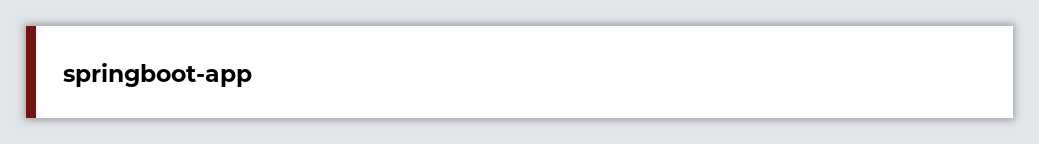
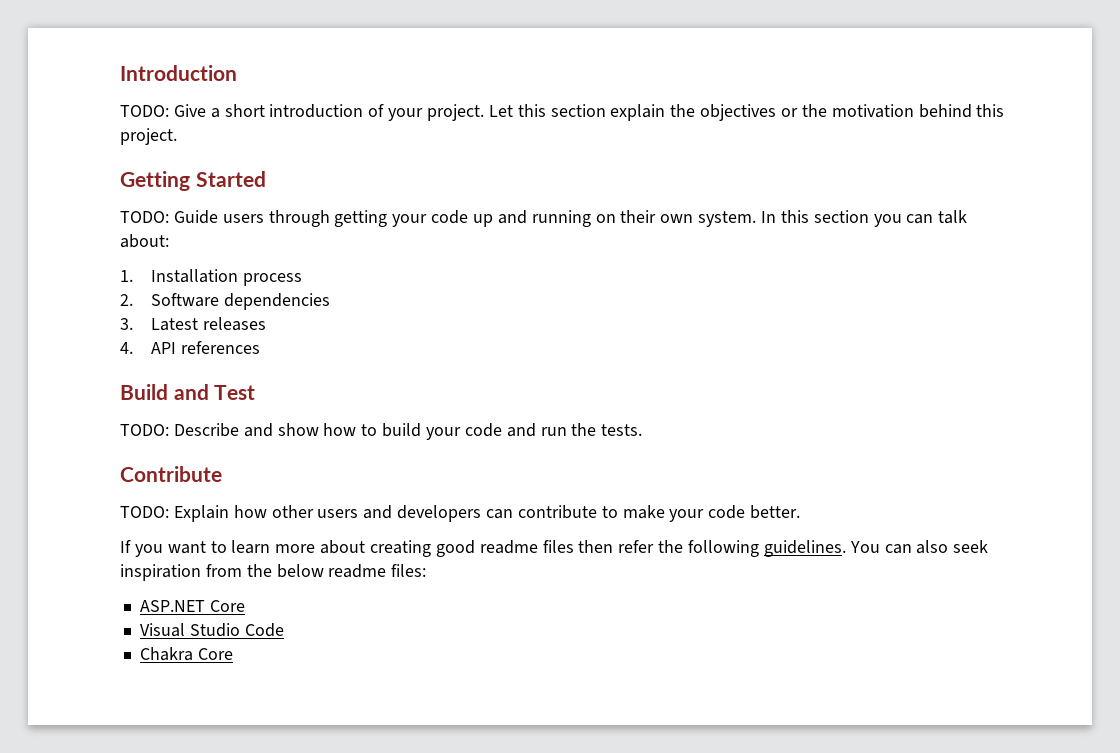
[63,63,252,87] springboot-app -> [120,65,237,81] [120,104,1005,121] [120,128,177,145] [120,171,266,191] [120,210,968,227] [120,234,169,248] [120,269,302,286] [120,293,330,310] [120,317,266,331] [120,341,260,354] [120,384,256,400] [120,423,643,440] [120,466,222,482] [120,505,801,522] [120,540,989,557] [120,564,427,581] [139,600,245,612] [139,623,284,637] [139,647,233,661] Introduction // TODO: Give a short introduction of your project. Let this section explain the objectives or the motivation behind this project. // Getting Started // TODO: Guide users through getting your code up and running on their own system. In this section you can talk about: // 1. Installation process // 2. Software dependencies // 3. Latest releases // 4. API references // Build and Test // TODO: Describe and show how to build your code and run the tests. // Contribute // TODO: Explain how other users and developers can contribute to make your code better. // If you want to learn more about creating good readme files then refer the following guidelines. You can also seek inspiration from the below readme files: // ASP.NET Core // Visual Studio Code // Chakra Core

